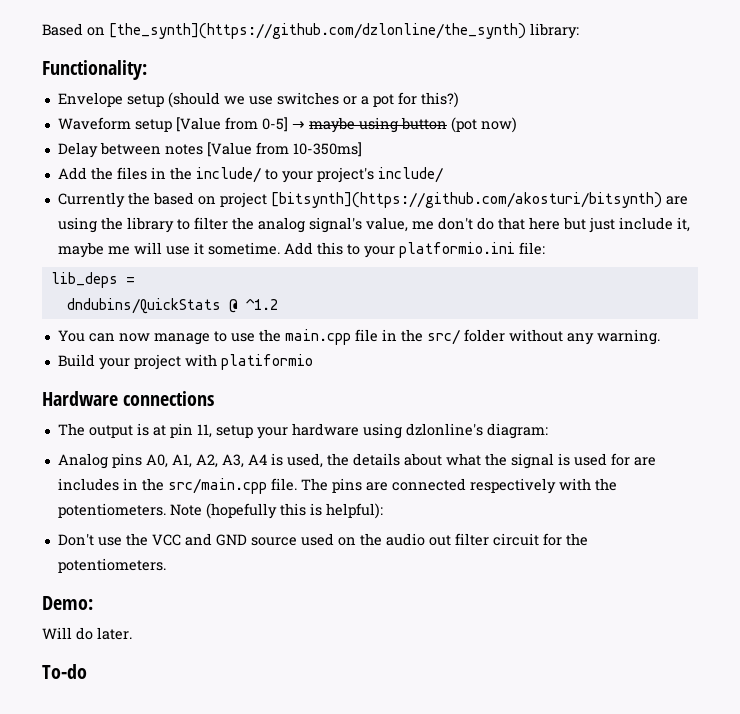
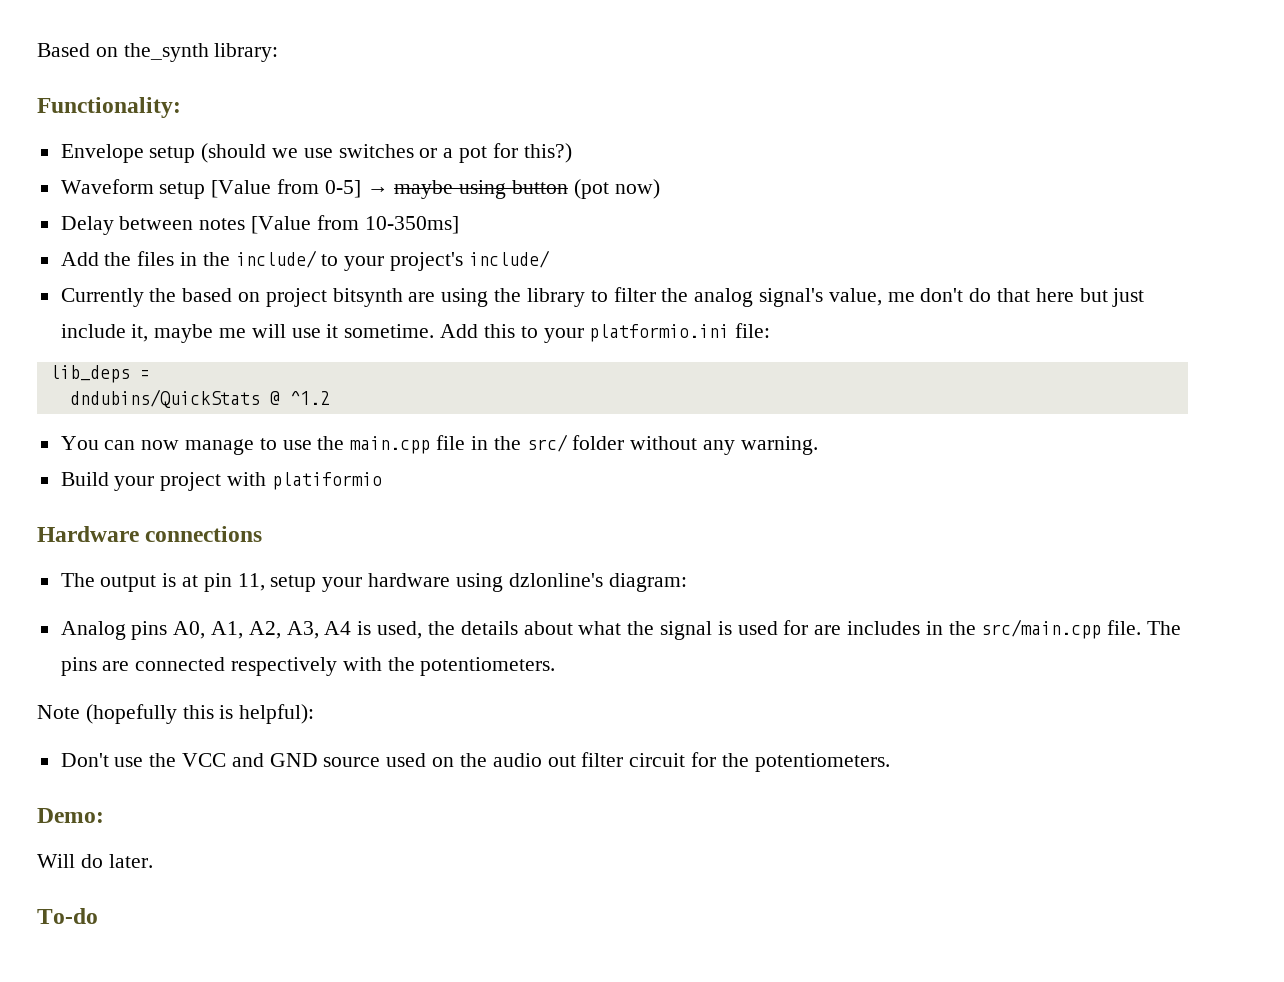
[109,23,526,39] [the_synth](https://github.com/dzlonline/the_synth) -> [123,43,209,62] the_synth
[270,192,662,208] [bitsynth](https://github.com/akosturi/bitsynth) -> [332,288,403,307] bitsynth
(166, 510) none -> (556, 666) //

